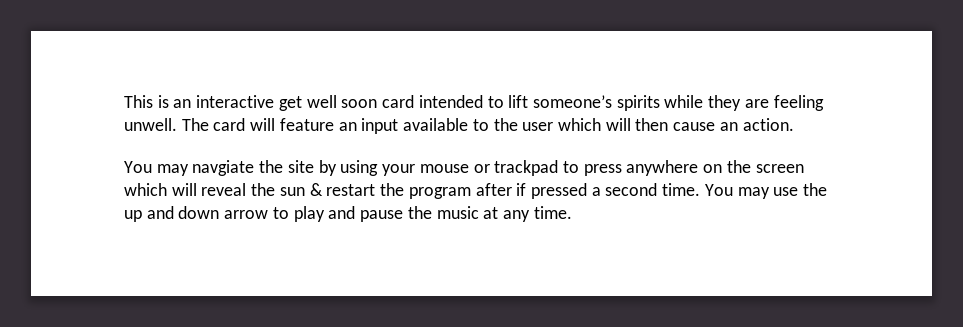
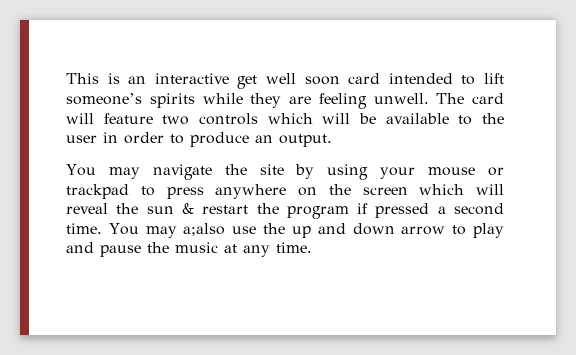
[338,118,794,134] [124,160,255,176] an input available to the user which will then cause an action. // You may navgiate -> [162,113,505,125] [66,132,332,147] [66,164,212,180] two controls which will be available to the user in order to produce an output. // You may navigate
[475,183,512,196] after -> (349, 212) none
(770, 193) none -> [183,223,226,236] a;also

